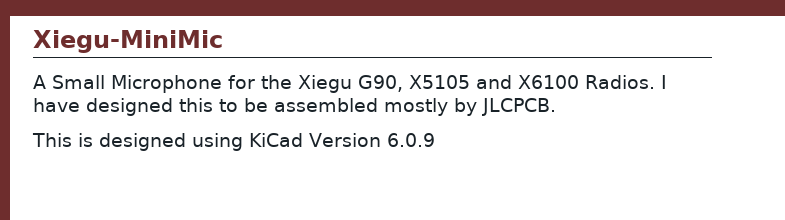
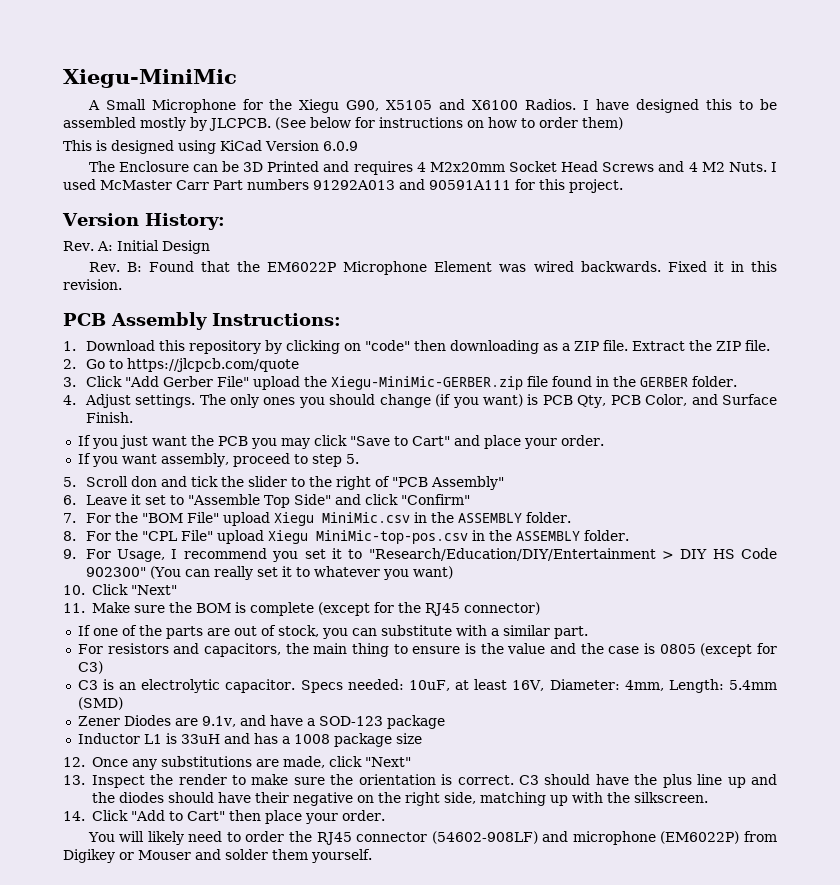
(556, 107) none -> [275,117,623,130] (See below for instructions on how to order them)
(435, 140) none -> [88,161,777,175] [63,179,623,193] [62,213,225,230] [63,240,210,254] [88,261,777,275] [63,279,122,290] [63,312,341,330] [63,340,770,354] [63,358,299,372] [63,376,737,390] [63,394,777,408] [85,412,133,423] [77,435,604,449] [77,453,359,467] [63,476,504,490] [63,494,470,508] [63,512,571,526] [63,530,629,544] [63,548,777,562] [85,566,453,580] [63,584,177,595] [63,602,540,616] [77,625,588,639] [77,643,777,657] [77,661,103,674] [77,679,777,693] [77,697,123,710] [77,715,445,729] [77,733,422,747] [63,756,411,770] [63,774,777,788] [91,792,708,806] [63,810,385,824] [87,831,778,845] [63,849,372,863] // The Enclosure can be 3D Printed and requires 4 M2x20mm Socket Head Screws and 4 M2 Nuts. I used McMaster Carr Part numbers 91292A013 and 90591A111 for this project. // Version History: // Rev. A: Initial Design // Rev. B: Found that the EM6022P Microphone Element was wired backwards. Fixed it in this revision. // PCB Assembly Instructions: // 1. Download this repository by clicking on "code" then downloading as a ZIP file. Extract the ZIP file. // 2. Go to https://jlcpcb.com/quote // 3. Click "Add Gerber File" upload the Xiegu-MiniMic-GERBER.zip file found in the GERBER folder. // 4. Adjust settings. The only ones you should change (if you want) is PCB Qty, PCB Color, and Surface Finish. // If you just want the PCB you may click "Save to Cart" and place your order. // If you want assembly, proceed to step 5. // 5. Scroll don and tick the slider to the right of "PCB Assembly" // 6. Leave it set to "Assemble Top Side" and click "Confirm" // 7. For the "BOM File" upload Xiegu MiniMic.csv in the ASSEMBLY folder. // 8. For the "CPL File" upload Xiegu MiniMic-top-pos.csv in the ASSEMBLY folder. // 9. For Usage, I recommend you set it to "Research/Education/DIY/Entertainment > DIY HS Code 902300" (You can really set it to whatever you want) // 10. Click "Next" // 11. Make sure the BOM is complete (except for the RJ45 connector) // If one of the parts are out of stock, you can substitute with a similar part. // For resistors and capacitors, the main thing to ensure is the value and the case is 0805 (except for C3) // C3 is an electrolytic capacitor. Specs needed: 10uF, at least 16V, Diameter: 4mm, Length: 5.4mm (SMD) // Zener Diodes are 9.1v, and have a SOD-123 package // Inductor L1 is 33uH and has a 1008 package size // 12. Once any substitutions are made, click "Next" // 13. Inspect the render to make sure the orientation is correct. C3 should have the plus line up and the diodes should have their negative on the right side, matching up with the silkscreen. // 14. Click "Add to Cart" then place your order. // You will likely need to order the RJ45 connector (54602-908LF) and microphone (EM6022P) from Digikey or Mouser and solder them yourself.

